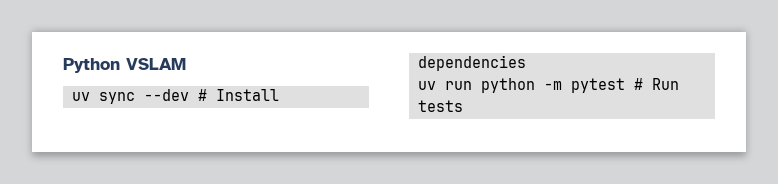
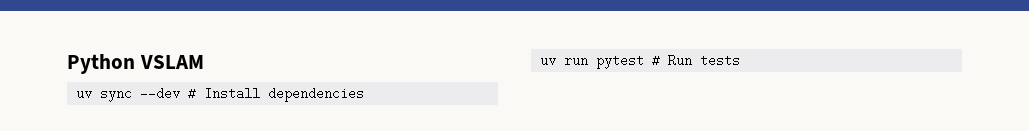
[481,78,563,93] python -m -> (588, 61) none

